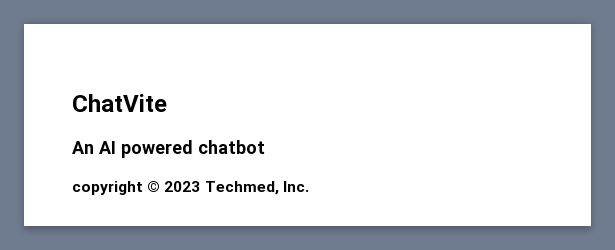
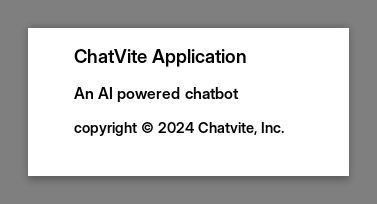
(167, 103) none -> [151,49,247,67] Application
[164,181,279,195] 2023 Techmed, -> [157,122,257,135] 2024 Chatvite,

